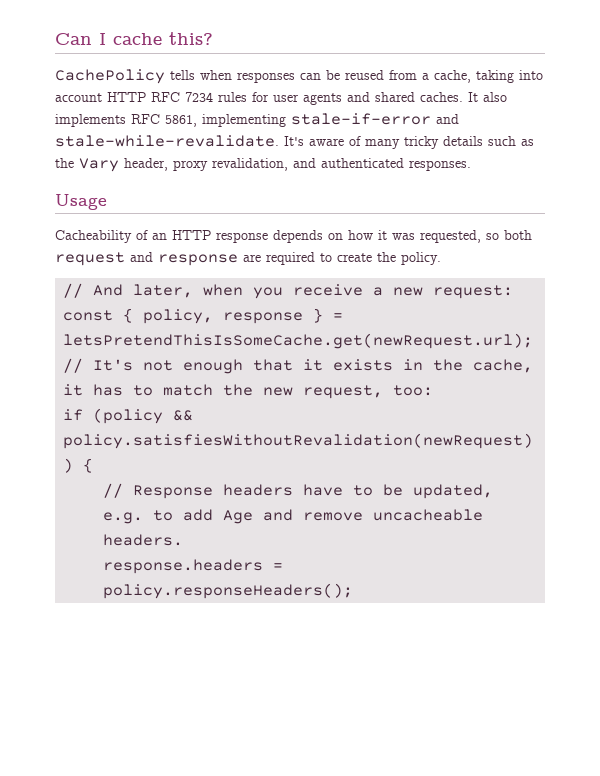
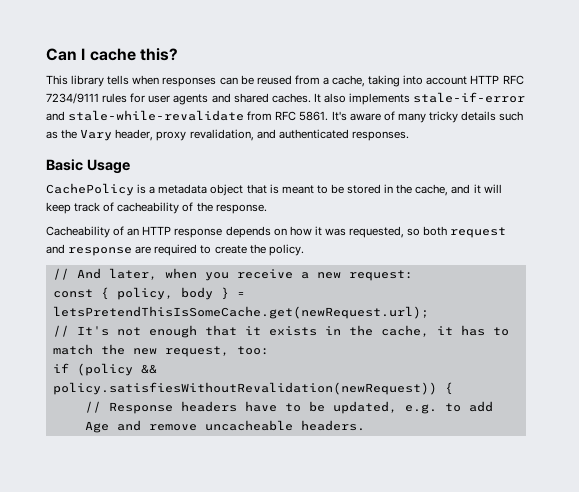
[55,69,165,84] CachePolicy -> [46,75,105,87] This library
[185,92,213,102] 7234 -> [46,93,99,104] 7234/9111
[131,113,459,127] [55,135,279,147] RFC 5861, implementing stale-if-error and stale-while-revalidate. -> [413,92,526,103] [46,110,329,121] stale-if-error and stale-while-revalidate from RFC 5861.
(471, 165) none -> [46,159,83,171] Basic
(107, 202) none -> [46,183,502,196] [46,202,267,214] // CachePolicy is a metadata object that is meant to be stored in the cache, and it will keep track of cacheability of the response.
[223,312,304,324] response -> [180,287,213,300] body
[103,559,284,574] [103,583,354,599] // response.headers = policy.responseHeaders(); -> (365, 425) none

